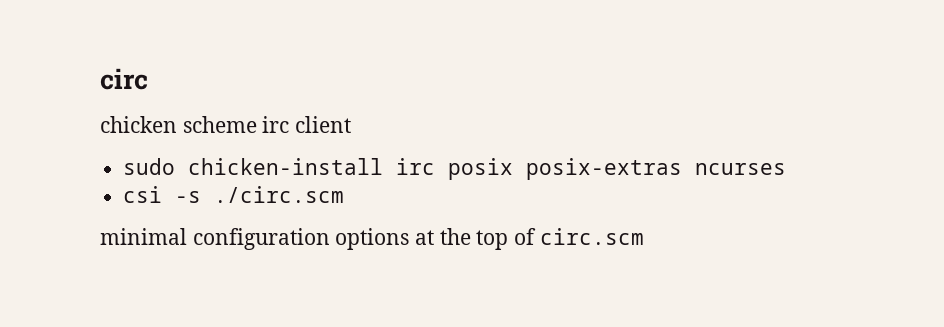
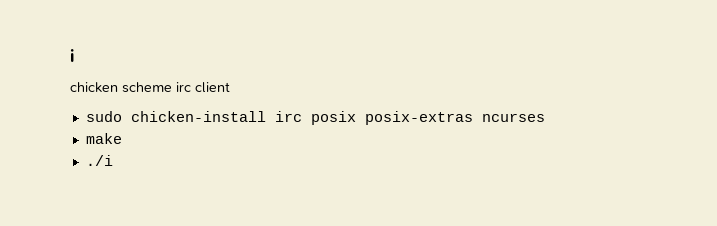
[100,68,148,90] circ -> [70,49,74,62] i
[123,186,345,203] [100,228,644,250] csi -s ./circ.scm // minimal configuration options at the top of circ.scm -> [85,133,122,144] [85,155,113,166] make // ./i

